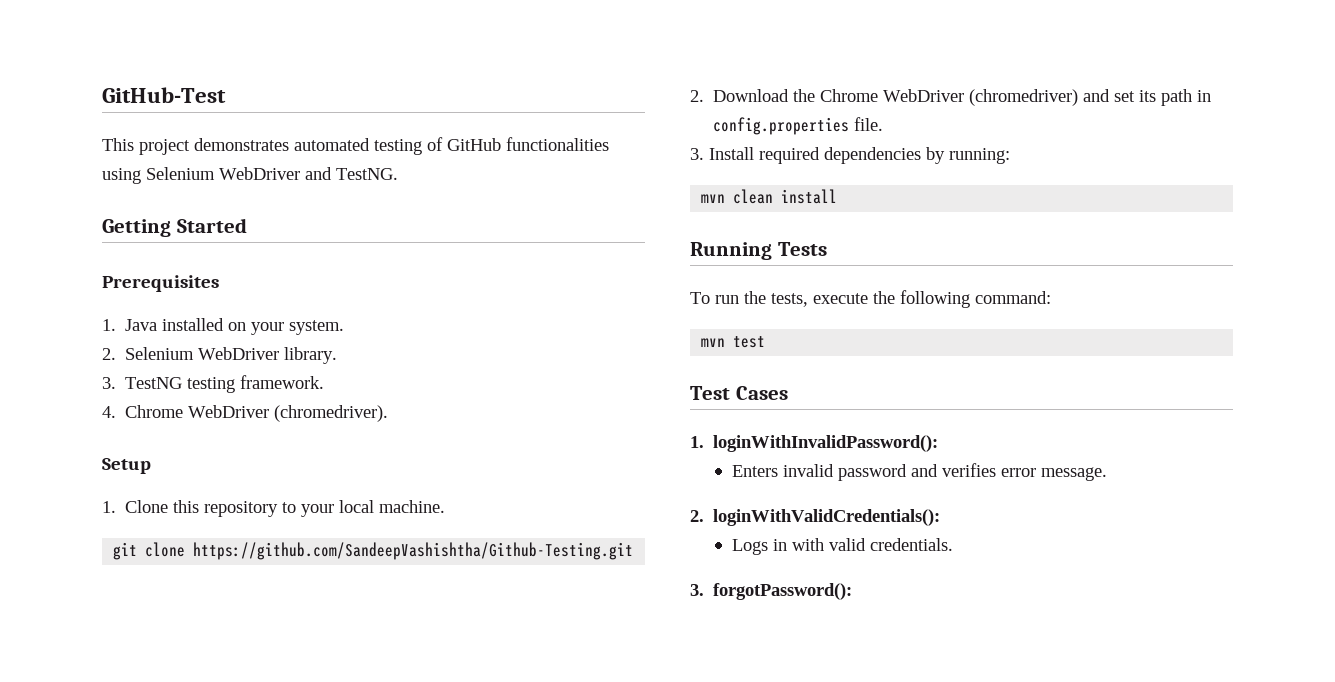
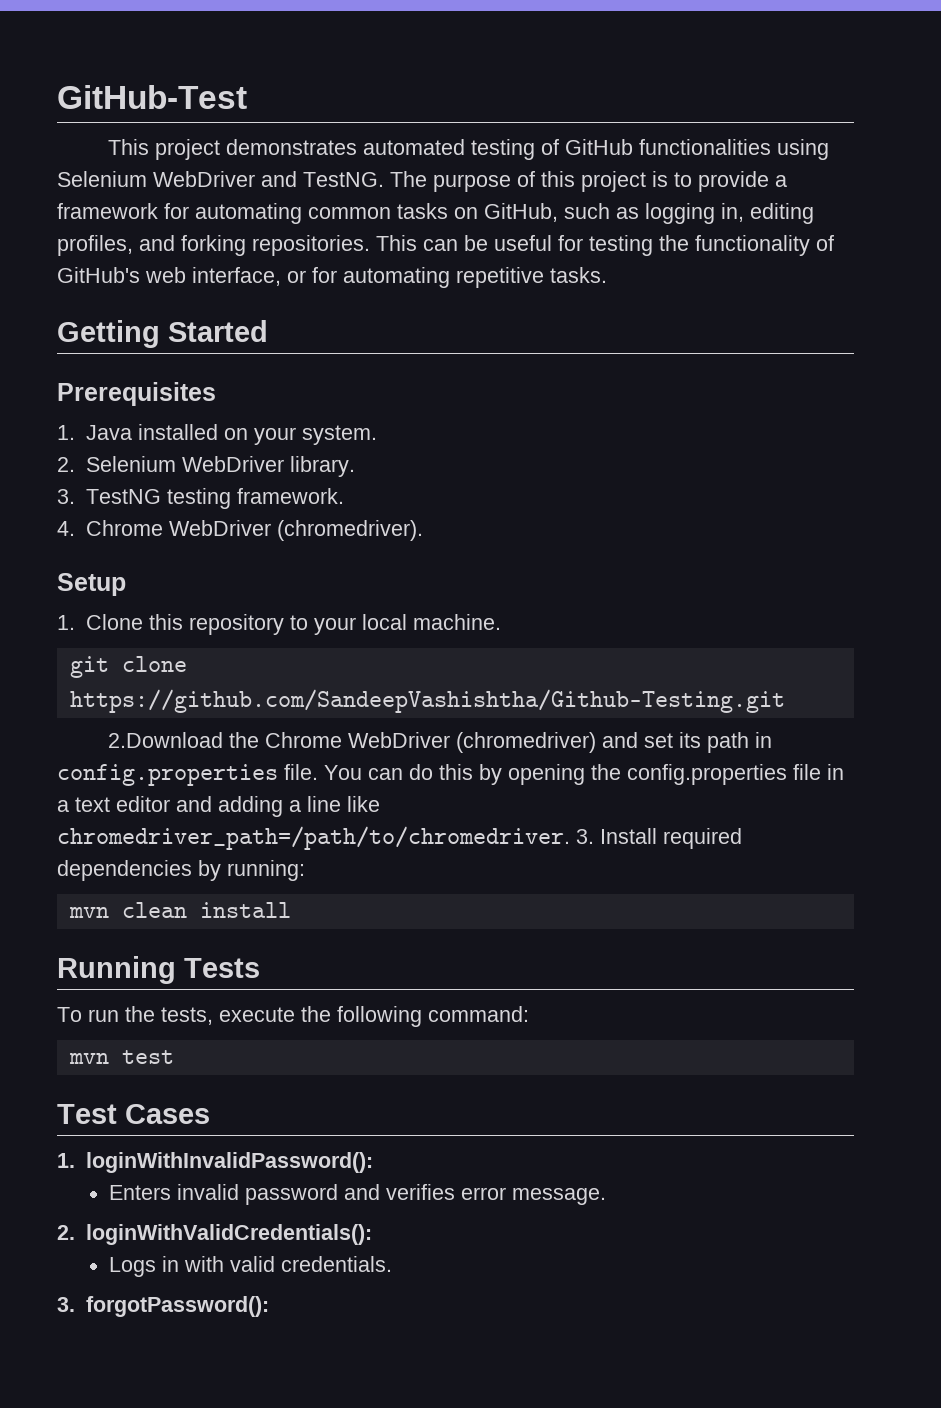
(398, 174) none -> [390,171,787,192] [57,203,814,224] [57,235,834,256] [57,267,607,288] The purpose of this project is to provide a framework for automating common tasks on GitHub, such as logging in, editing profiles, and forking repositories. This can be useful for testing the functionality of GitHub's web interface, or for automating repetitive tasks.
[690,89,790,102] 2. Download -> [107,732,223,748] 2.Download
(884, 124) // -> [324,764,844,785] [57,796,380,817] [57,826,570,850] You can do this by opening the config.properties file in a text editor and adding a line like chromedriver_path=/path/to/chromedriver.

